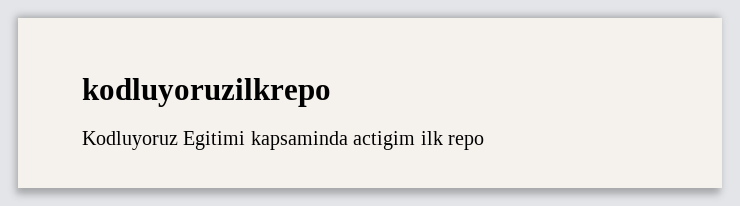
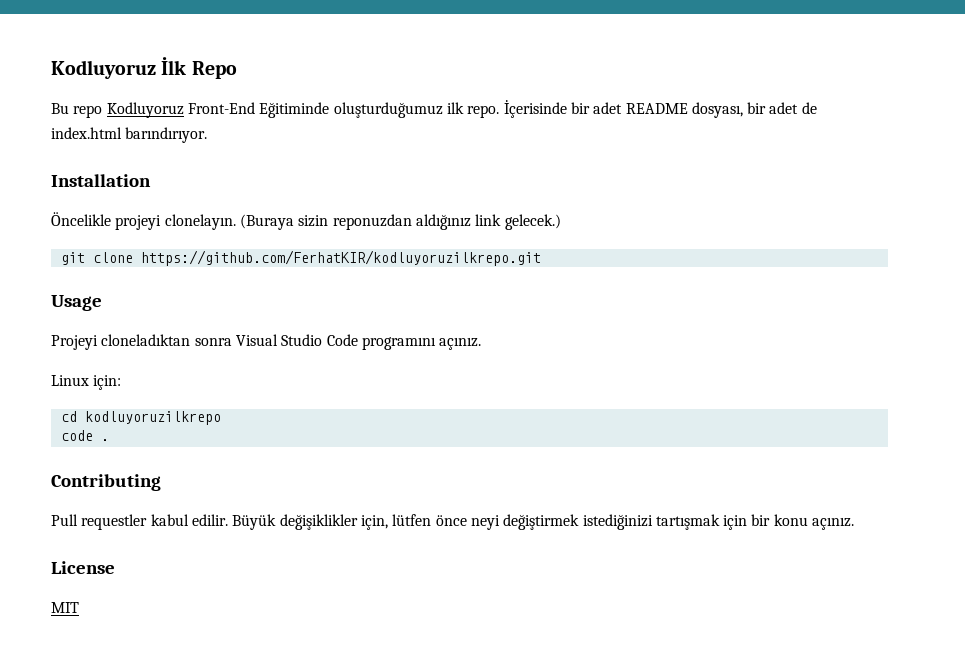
[82,78,331,107] [82,131,484,150] kodluyoruzilkrepo // Kodluyoruz Egitimi kapsaminda actigim ilk repo -> [51,57,237,79] [51,100,817,118] [51,127,208,143] [51,174,151,187] [51,212,561,230] [60,250,541,266] [51,295,102,311] [51,334,482,350] [51,375,122,390] [60,411,221,425] [60,430,109,441] [51,474,161,491] [51,514,855,530] [51,561,115,574] [51,602,79,613] Kodluyoruz İlk Repo // Bu repo Kodluyoruz Front-End Eğitiminde oluşturduğumuz ilk repo. İçerisinde bir adet README dosyası, bir adet de index.html barındırıyor. // Installation // Öncelikle projeyi clonelayın. (Buraya sizin reponuzdan aldığınız link gelecek.) // git clone https://github.com/FerhatKIR/kodluyoruzilkrepo.git // Usage // Projeyi cloneladıktan sonra Visual Studio Code programını açınız. // Linux için: // cd kodluyoruzilkrepo // code . // Contributing // Pull requestler kabul edilir. Büyük değişiklikler için, lütfen önce neyi değiştirmek istediğinizi tartışmak için bir konu açınız. // License // MIT

